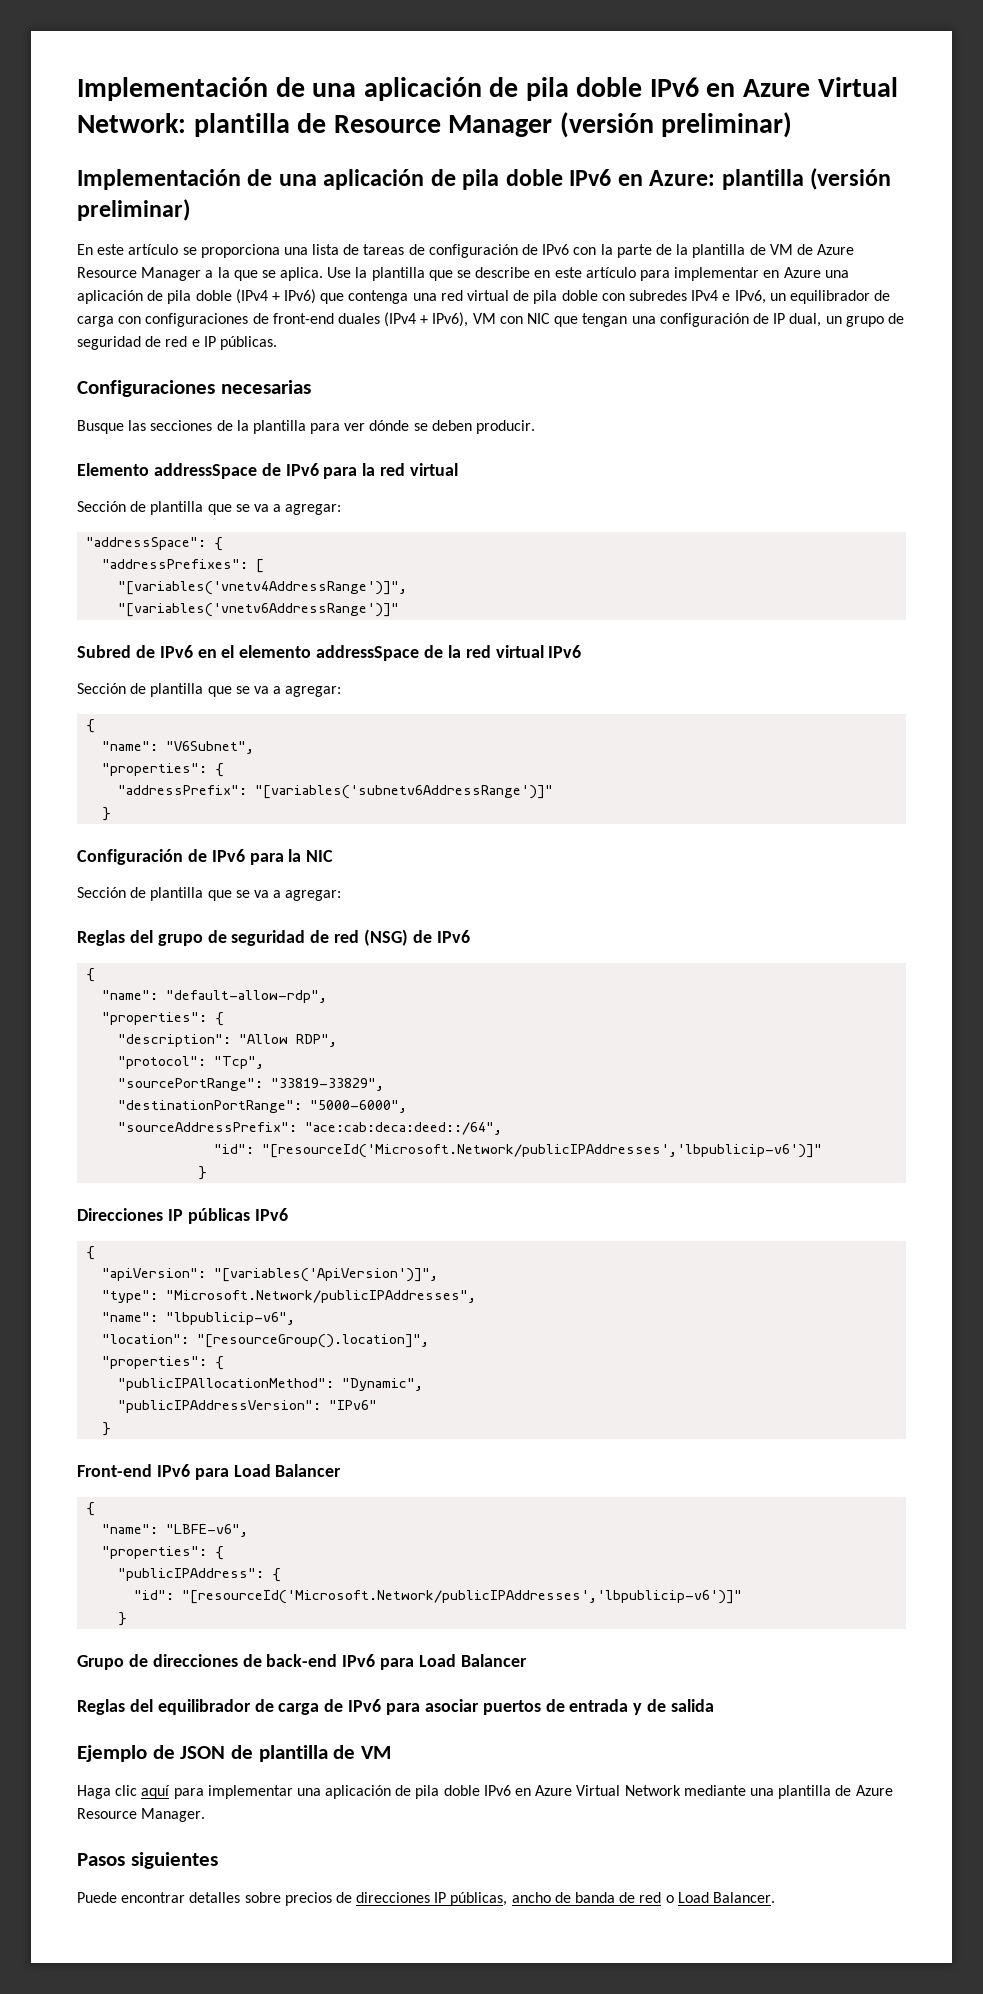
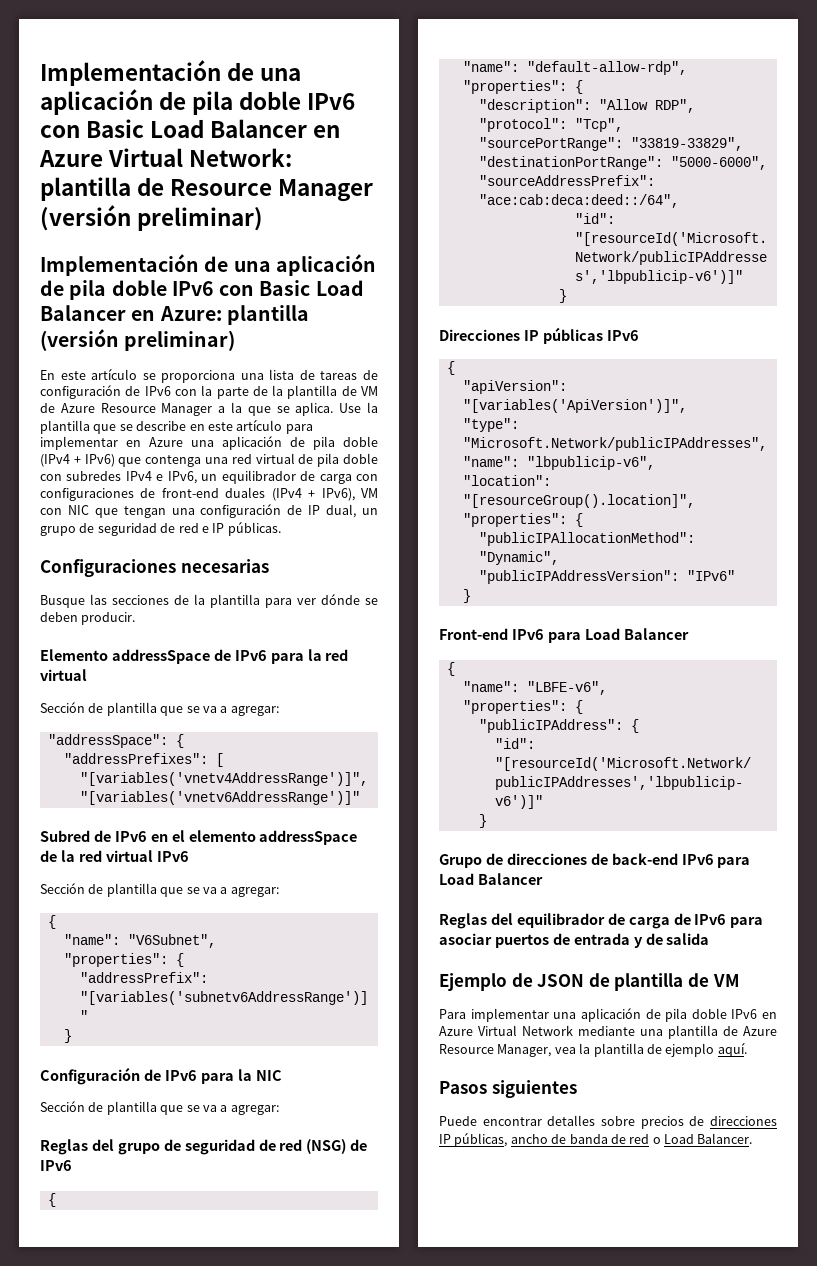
[77,77,699,101] Implementación de una aplicación de pila doble IPv6 -> [40,60,302,86] [40,89,356,115] [40,119,308,138] Implementación de una aplicación de pila doble IPv6 con Basic Load Balancer
(612, 177) none -> [219,280,364,296] [40,305,126,321] con Basic Load Balancer
[77,1785,204,1799] Haga clic aquí para -> [439,1009,466,1019] Para
[141,1808,206,1822] Manager. -> [497,1042,747,1057] Manager, vea la plantilla de ejemplo aquí.

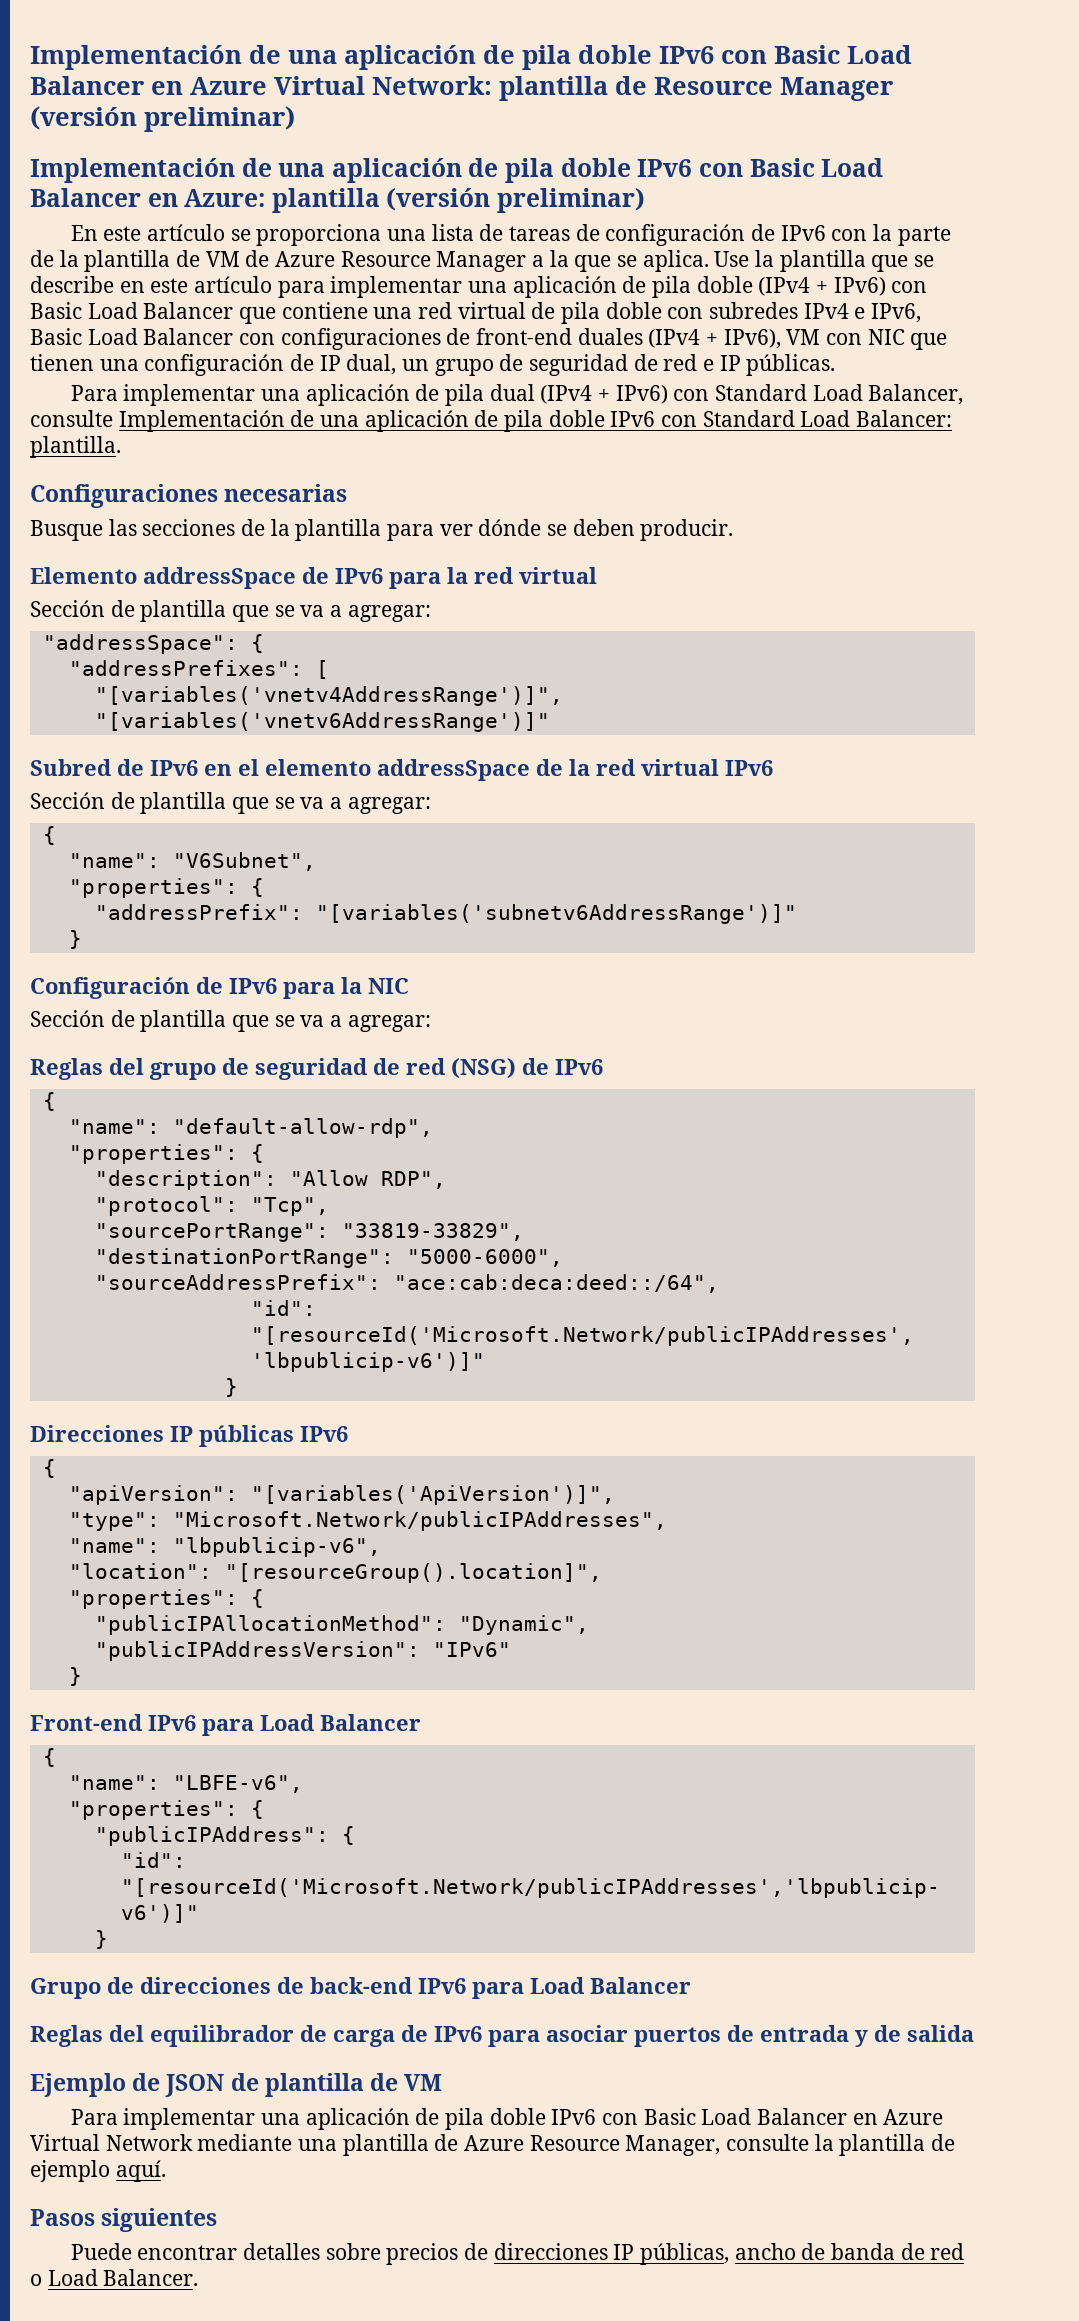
[126,437,183,447] en Azure -> (463, 287) none
[118,455,202,467] que contenga -> [891,281,928,293] [30,302,368,324] con Basic Load Balancer que contiene
[201,470,352,484] un equilibrador de carga -> [30,328,234,345] Basic Load Balancer
[123,506,166,518] tengan -> [30,354,94,371] tienen
(281, 528) none -> [70,384,964,406] [30,410,953,432] [30,436,121,458] // Para implementar una aplicación de pila dual (IPv4 + IPv6) con Standard Load Balancer, consulte Implementación de una aplicación de pila doble IPv6 con Standard Load Balancer: plantilla.
(758, 1014) none -> [601,2108,847,2125] con Basic Load Balancer
[554,1047,576,1054] vea -> [726,2134,810,2151] consulte

